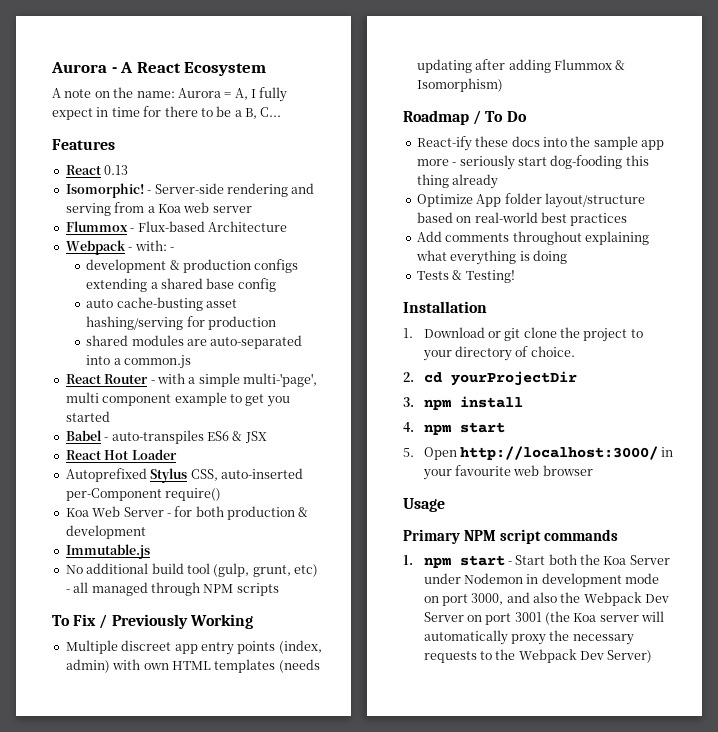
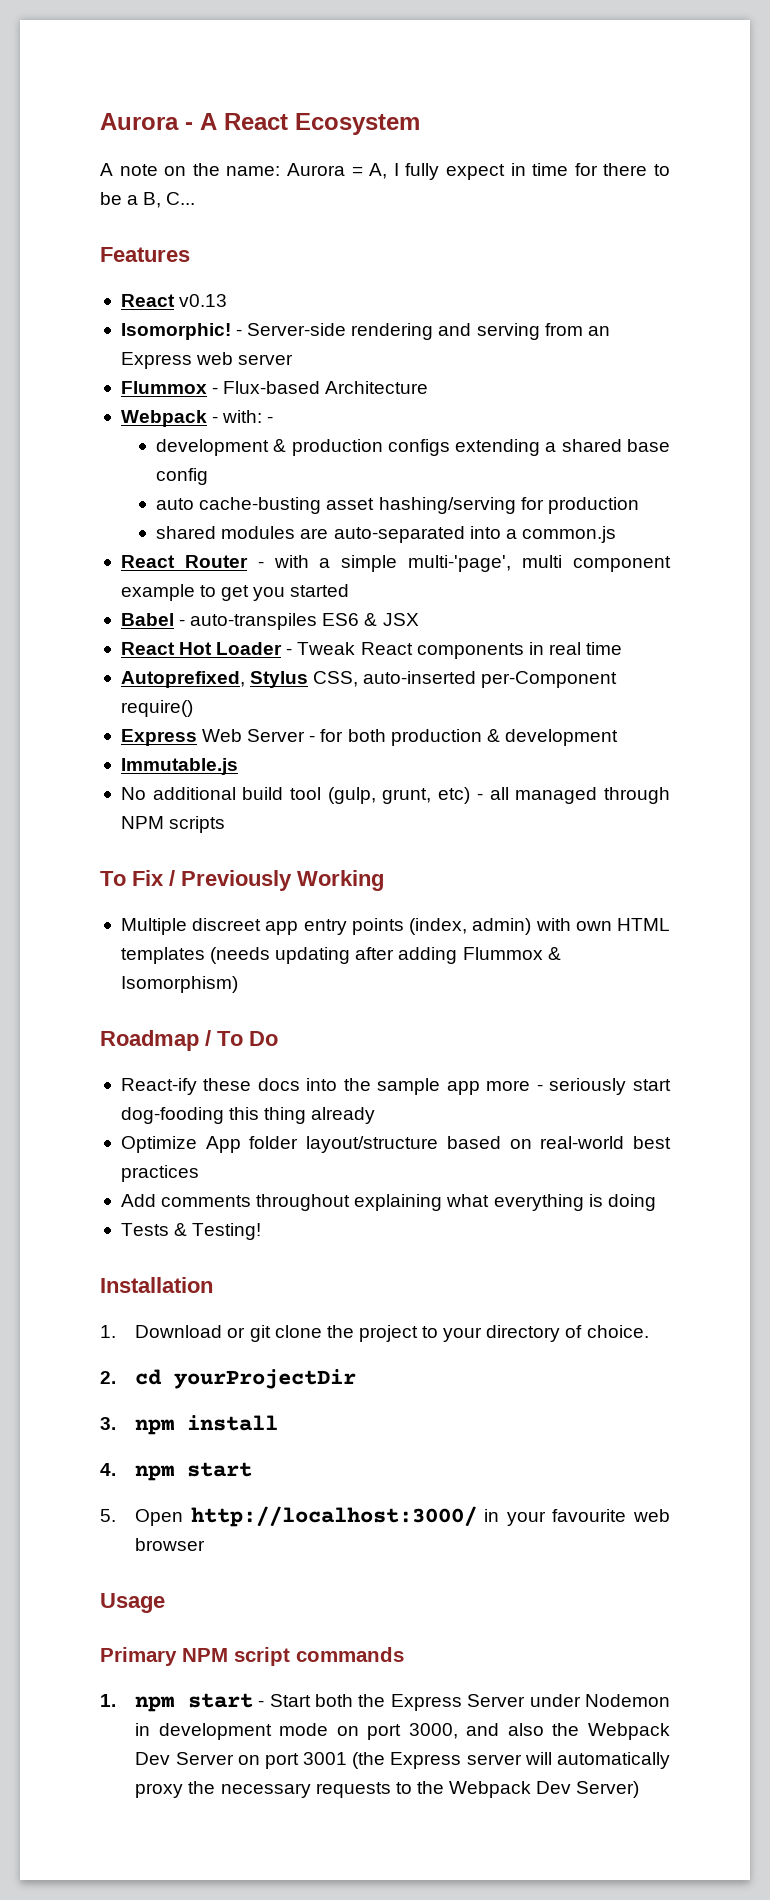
[104,165,129,175] 0.13 -> [179,294,228,307] v0.13
[147,204,181,213] a Koa -> [587,326,610,336] [120,352,192,369] an Express
[65,468,147,482] // Autoprefixed -> [286,642,623,659] [120,671,245,688] - Tweak React components in real time // Autoprefixed,
[65,508,89,517] Koa -> [120,729,197,746] Express
[603,556,627,565] Koa -> [390,1694,462,1711] Express
[573,613,597,622] Koa -> [390,1752,462,1769] Express

